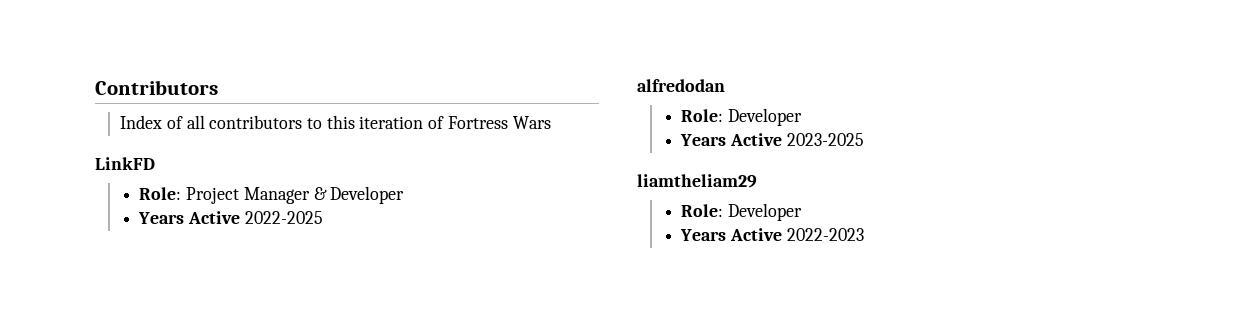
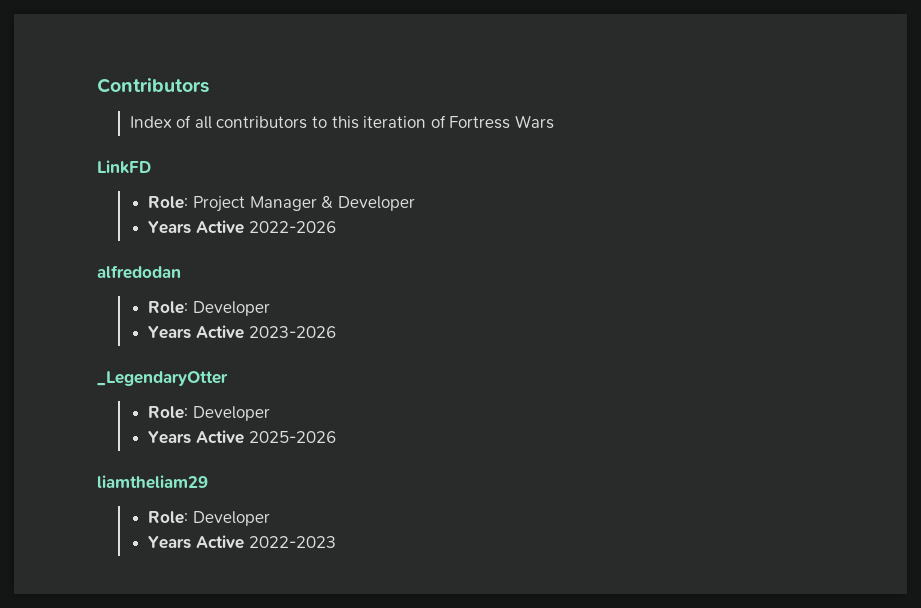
[244,211,323,224] 2022-2025 -> [248,221,336,233] 2022-2026
[786,133,864,146] 2023-2025 -> [248,326,336,338] [97,371,228,386] [148,406,270,421] [148,430,336,444] 2023-2026 // _LegendaryOtter // Role: Developer // Years Active 2025-2026

